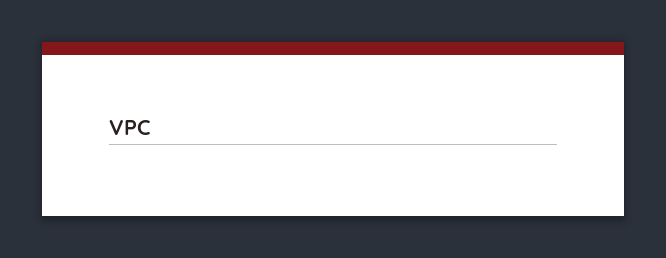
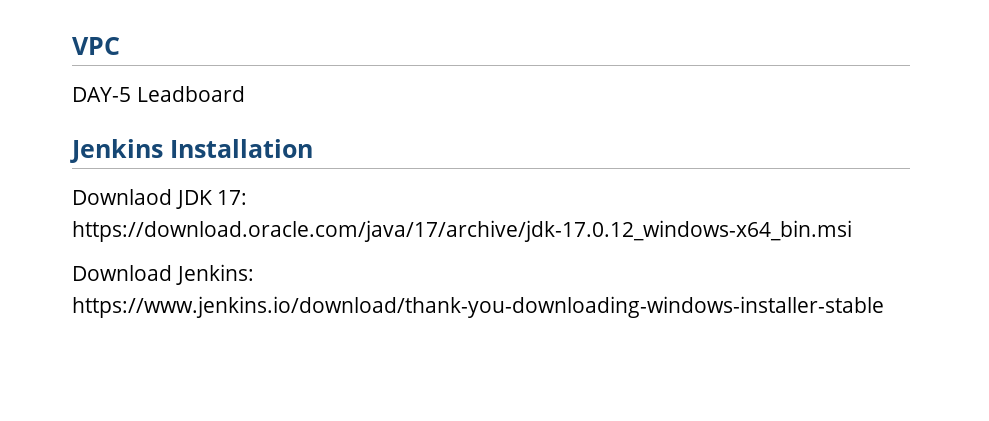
(150, 127) none -> [72,86,245,102] [70,139,313,163] [72,189,248,209] [72,220,852,242] [72,264,254,285] [72,296,884,318] // DAY-5 Leadboard // Jenkins Installation // Downlaod JDK 17: https://download.oracle.com/java/17/archive/jdk-17.0.12_windows-x64_bin.msi // Download Jenkins: https://www.jenkins.io/download/thank-you-downloading-windows-installer-stable

